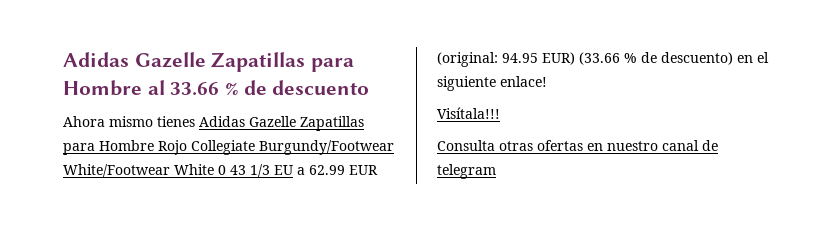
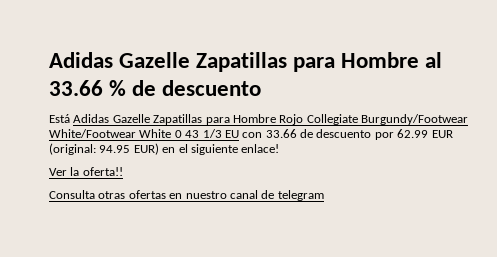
[63,116,195,127] Ahora mismo tienes -> [49,114,70,123] Está
[297,167,305,175] a -> [242,129,394,140] con 33.66 de descuento por
[579,52,733,65] (33.66 % de descuento) -> (159, 149) none
[437,107,500,119] Visítala!!! -> [49,167,123,176] Ver la oferta!!

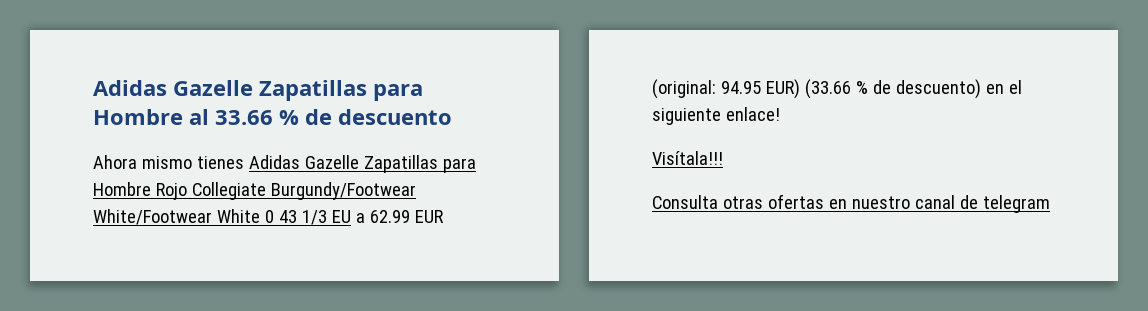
[49,114,70,123] Está -> [93,155,244,169] Ahora mismo tienes
[242,129,394,140] con 33.66 de descuento por -> [355,213,365,223] a
(159, 149) none -> [804,79,981,99] (33.66 % de descuento)
[49,167,123,176] Ver la oferta!! -> [652,151,723,165] Visítala!!!

